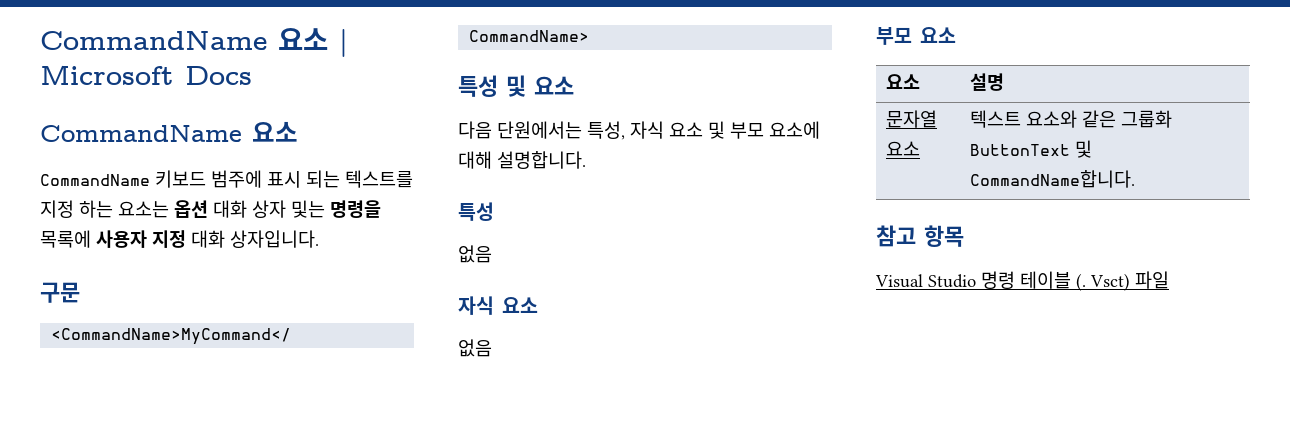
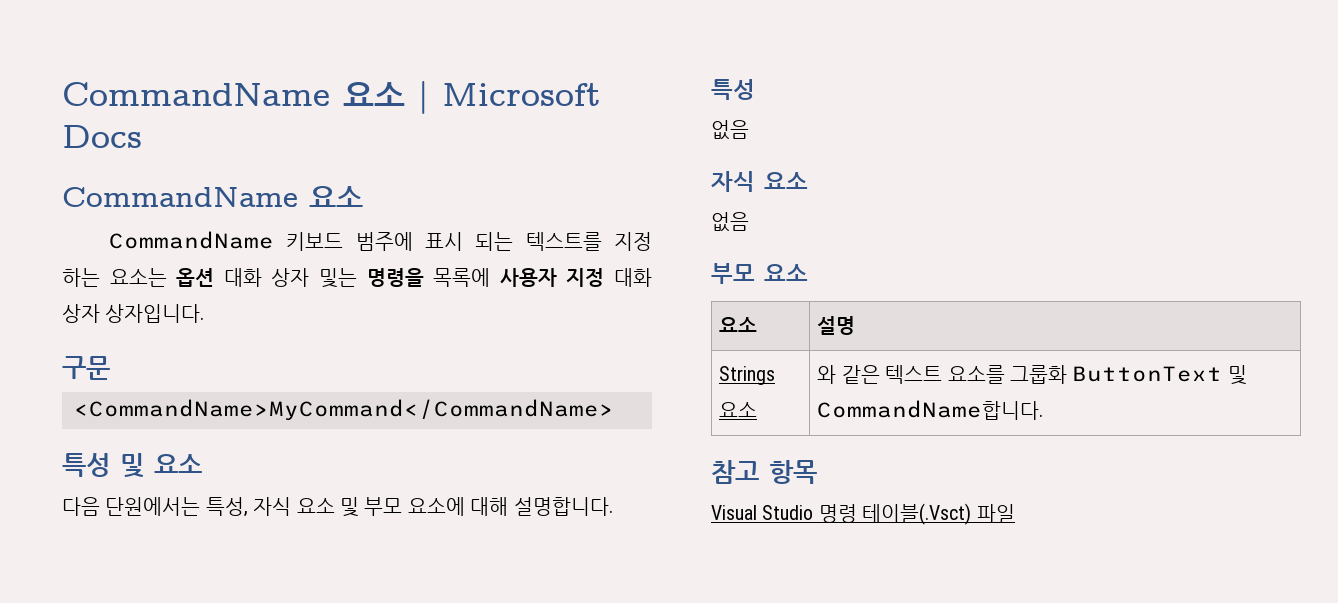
(225, 239) none -> [62,304,100,323] 상자
[886,110,938,128] [886,141,921,156] [970,110,1117,128] 문자열 요소 | 텍스트 요소와 같은 -> [719,366,776,385] [719,402,758,417] [817,365,1005,384] Strings 요소 | 와 같은 텍스트 요소를
[1020,271,1130,291] 테이블 (. Vsct) -> [862,503,972,525] 테이블(.Vsct)

